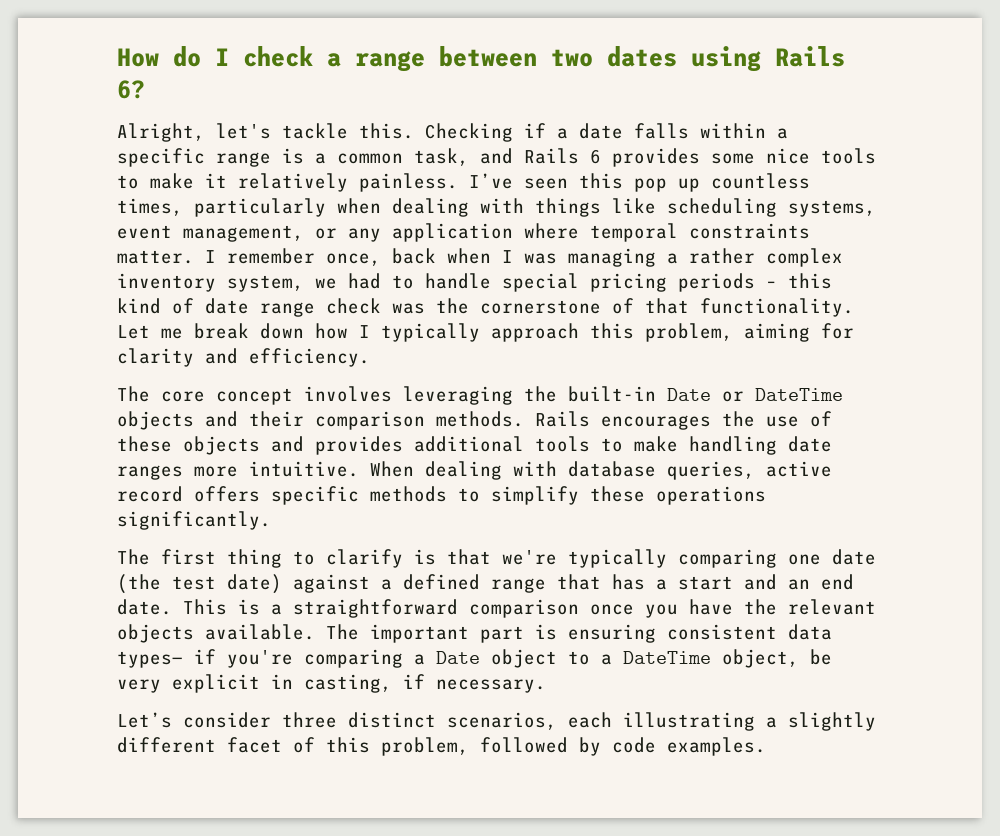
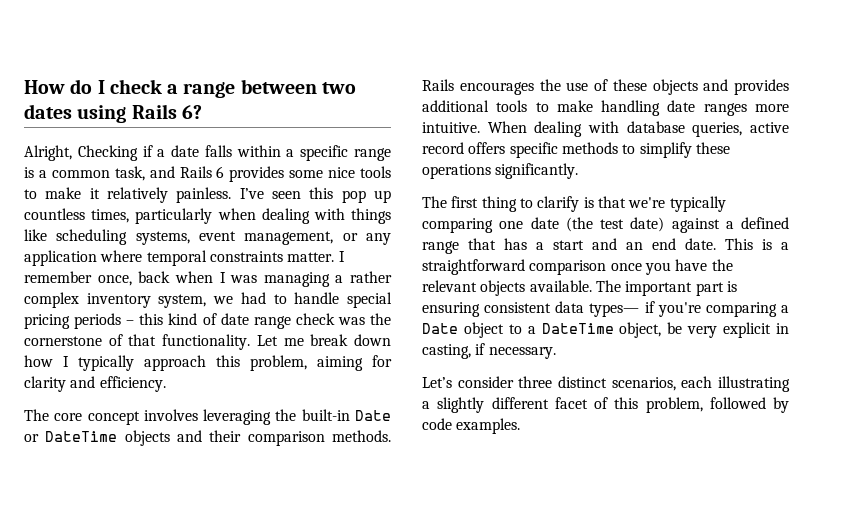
[216,123,414,139] let's tackle this. -> (72, 153) none

